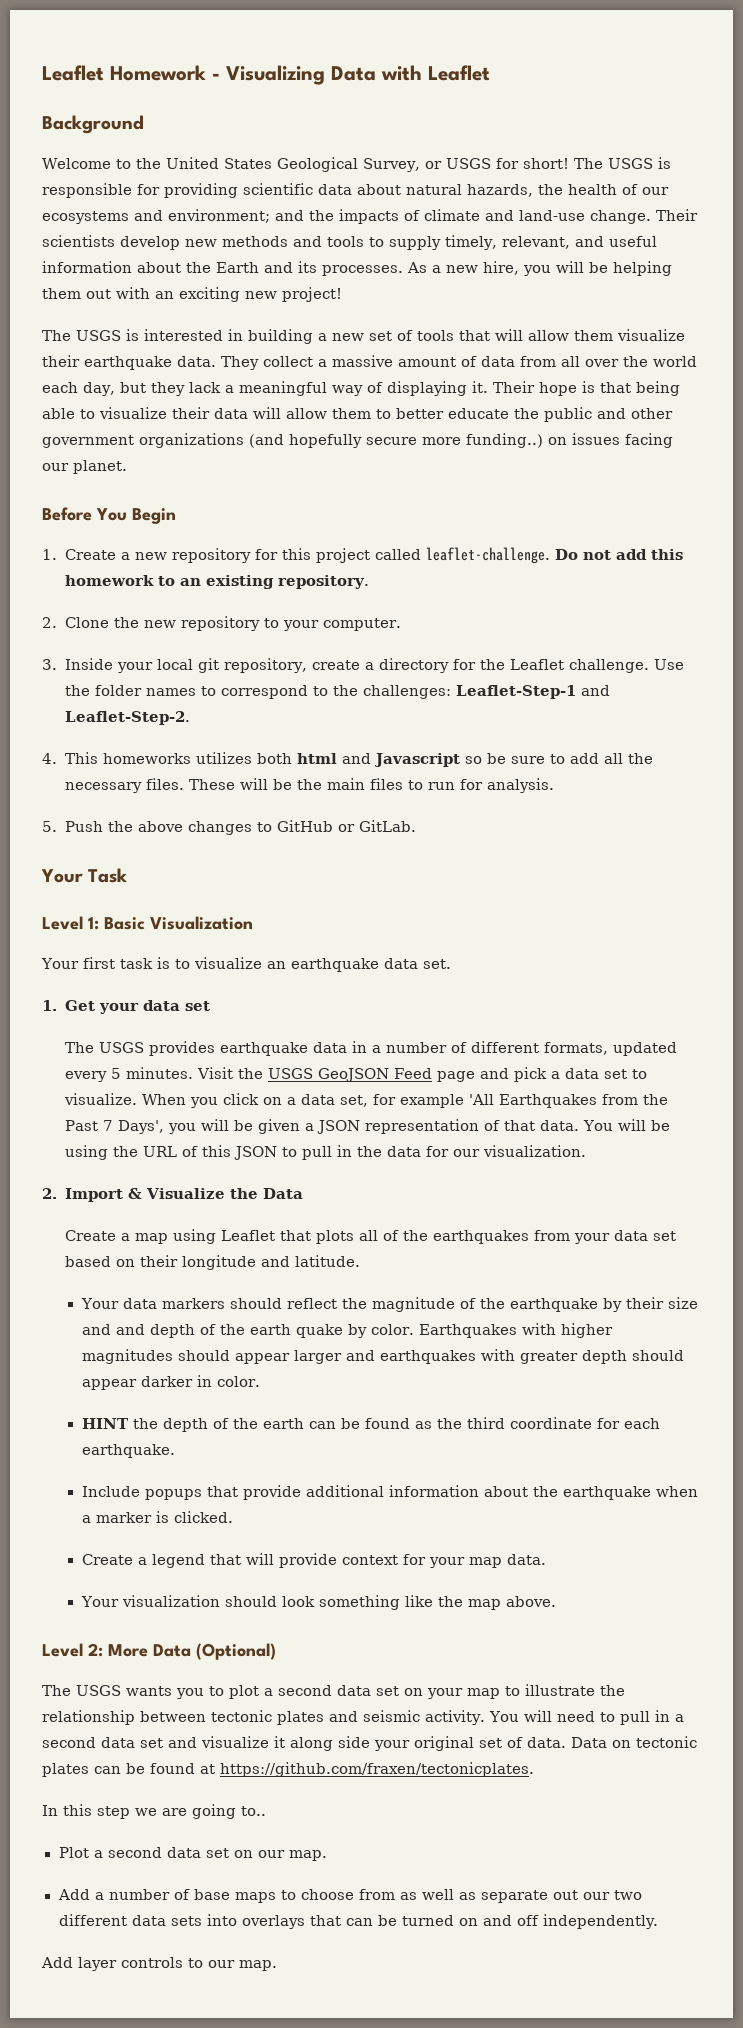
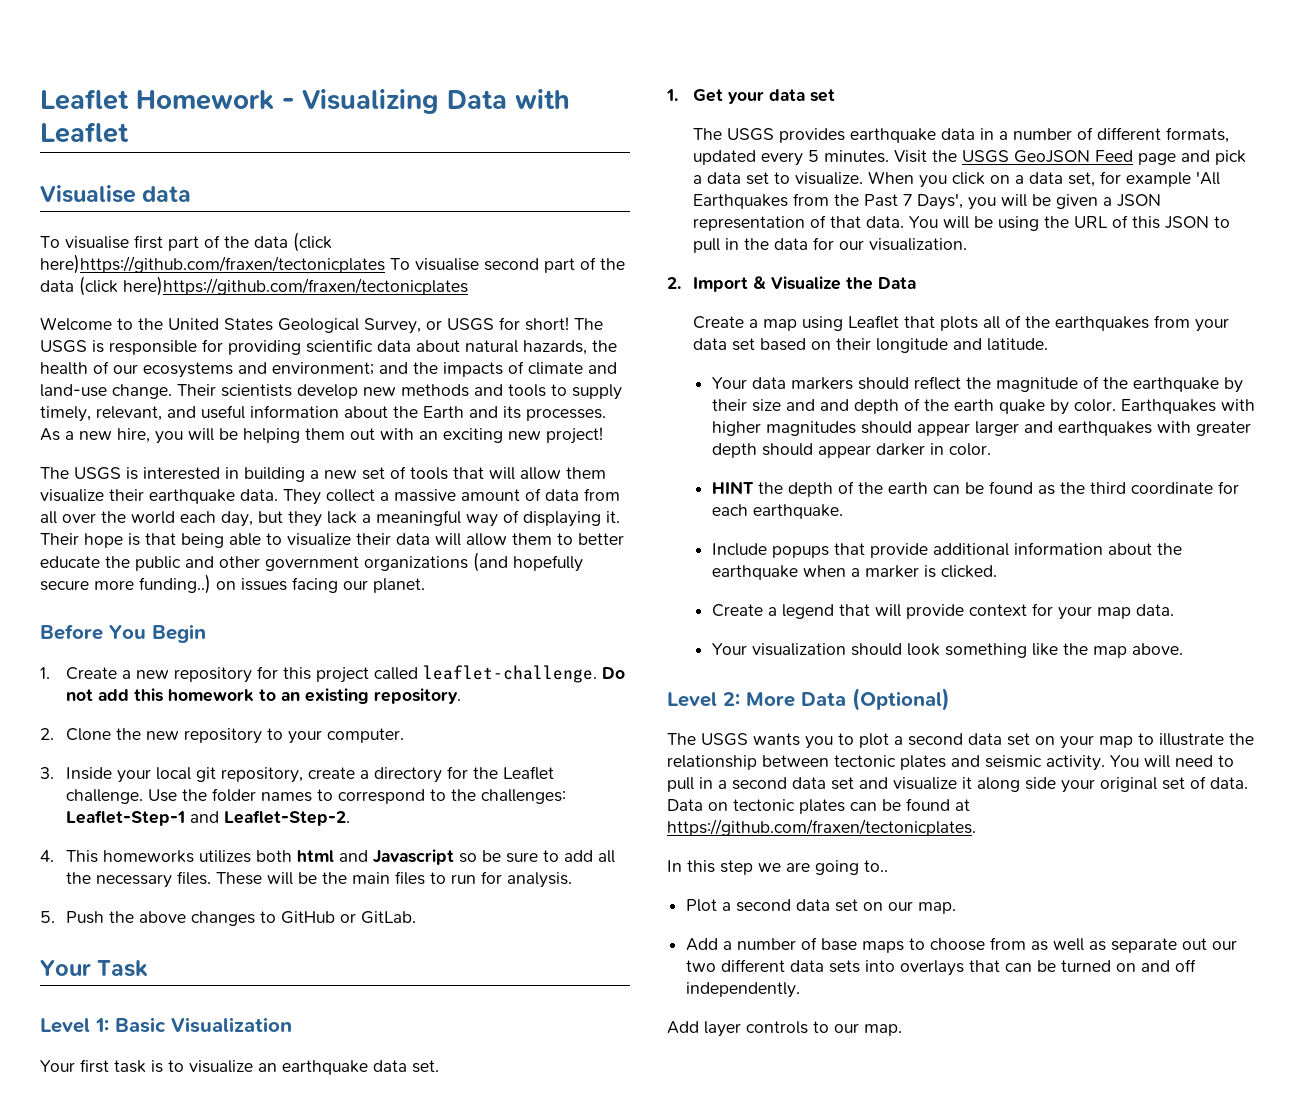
[42,115,144,134] Background -> [40,185,192,203] [40,232,332,252] [40,254,625,274] [40,276,468,296] Visualise data // To visualise first part of the data (click here)https://github.com/fraxen/tectonicplates To visualise second part of the data (click here)https://github.com/fraxen/tectonicplates

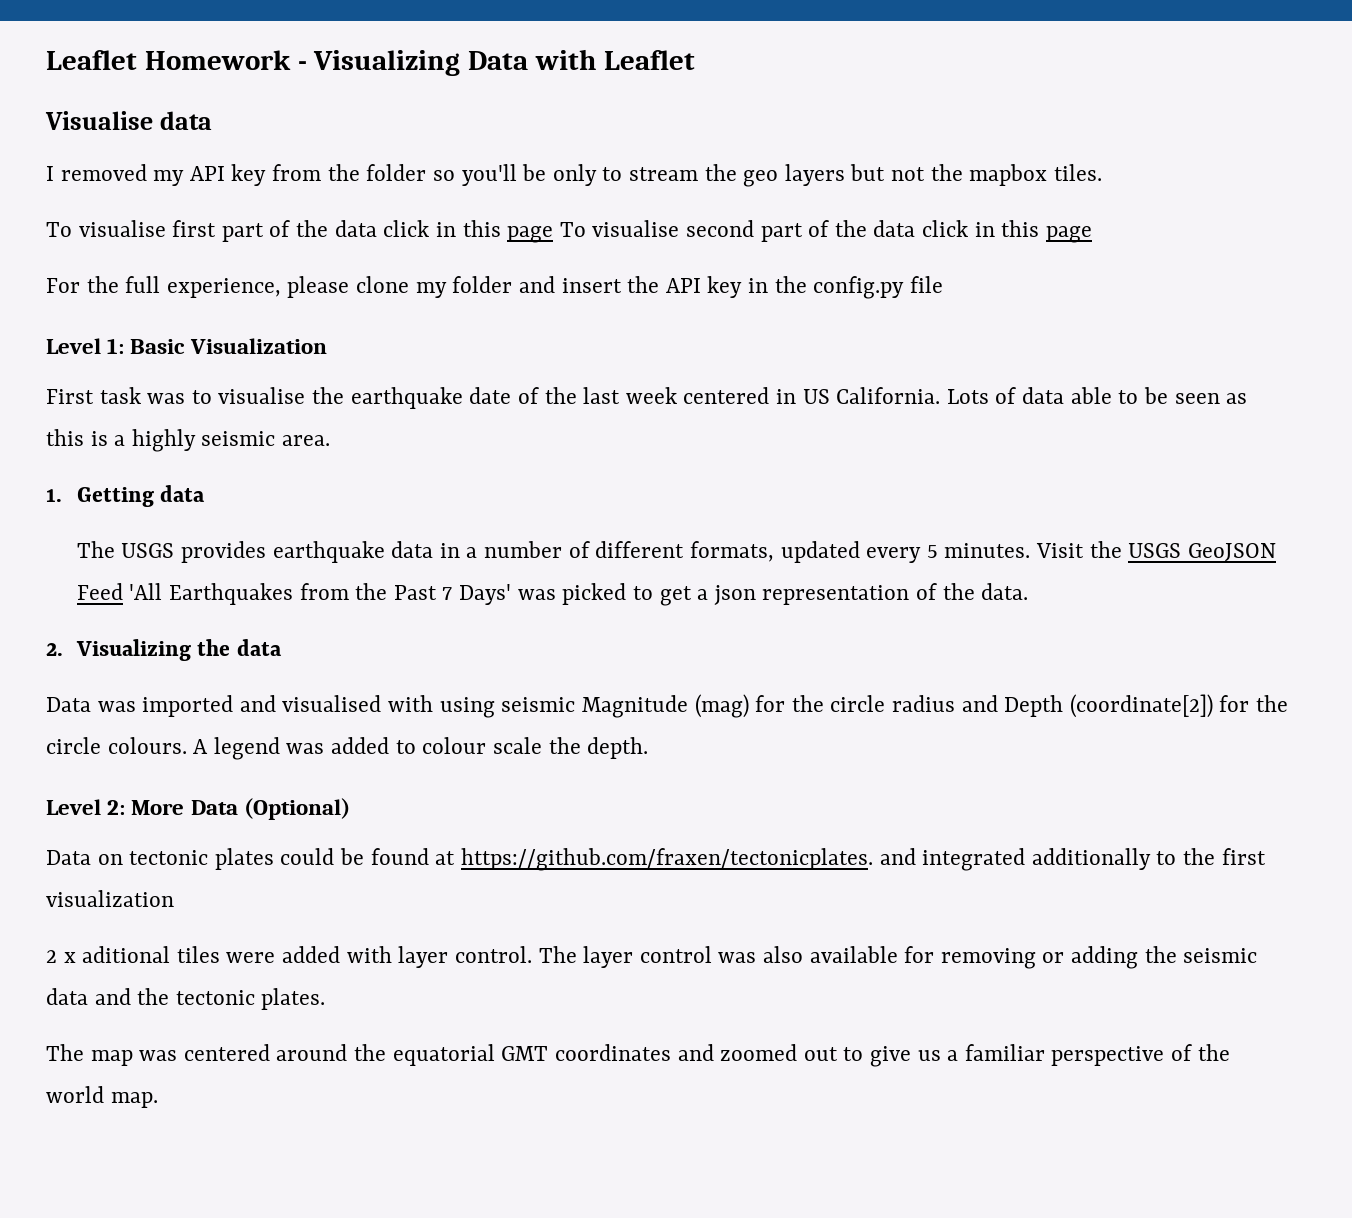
(192, 194) none -> [46,164,1102,187] // I removed my API key from the folder so you'll be only to stream the geo layers but not the mapbox tiles.
[293,232,332,252] [40,254,385,274] (click here)https://github.com/fraxen/tectonicplates -> [383,220,554,243] click in this page
[79,276,468,296] [40,317,603,334] [40,339,617,355] [40,361,617,378] [40,384,622,400] [40,405,606,422] [40,427,603,444] [40,466,606,482] [40,488,620,505] [40,510,620,527] [40,533,624,548] [40,552,583,572] [40,574,425,594] [40,624,206,643] [40,665,625,683] [65,688,461,704] [40,728,404,744] [40,766,554,783] [65,788,566,804] [65,810,350,826] [40,849,615,865] [65,871,572,888] [40,911,416,926] [40,960,149,977] [40,1017,292,1033] [40,1059,439,1075] [666,89,835,104] (click here)https://github.com/fraxen/tectonicplates // Welcome to the United States Geological Survey, or USGS for short! The USGS is responsible for providing scientific data about natural hazards, the health of our ecosystems and environment; and the impacts of climate and land-use change. Their scientists develop new methods and tools to supply timely, relevant, and useful information about the Earth and its processes. As a new hire, you will be helping them out with an exciting new project! // The USGS is interested in building a new set of tools that will allow them visualize their earthquake data. They collect a massive amount of data from all over the world each day, but they lack a meaningful way of displaying it. Their hope is that being able to visualize their data will allow them to better educate the public and other government organizations (and hopefully secure more funding..) on issues facing our planet. // Before You Begin // 1. Create a new repository for this project called leaflet-challenge. Do not add this homework to an existing repository. // 2. Clone the new repository to your computer. // 3. Inside your local git repository, create a directory for the Leaflet challenge. Use the folder names to correspond to the challenges: Leaflet-Step-1 and Leaflet-Step-2. // 4. This homeworks utilizes both html and Javascript so be sure to add all the necessary files. These will be the main files to run for analysis. // 5. Push the above changes to GitHub or GitLab. // Your Task // Level 1: Basic Visualization // Your first task is to visualize an earthquake data set. // 1. Get your data set -> [922,220,1092,243] [46,276,943,299] [46,338,327,354] [46,387,1248,409] [46,429,331,452] [46,485,206,507] click in this page // For the full experience, please clone my folder and insert the API key in the config.py file // Level 1: Basic Visualization // First task was to visualise the earthquake date of the last week centered in US California. Lots of data able to be seen as this is a highly seismic area. // 1. Getting data
[1137,150,1246,165] [692,171,1191,188] page and pick a data set to visualize. When you click on a data set, for example -> (123, 591) none
[916,193,1161,210] Days', you will be given a JSON -> [459,583,756,606] Days' was picked to get a json
[829,215,1230,231] [692,237,967,253] [667,276,916,292] [692,315,1229,332] [692,338,1048,353] [712,376,1244,393] [712,398,1256,415] [712,421,1252,436] [712,443,992,458] [712,481,1240,497] [712,504,844,519] [712,542,1183,558] [712,565,998,580] [712,603,1175,620] [712,643,1184,658] that data. You will be using the URL of this JSON to pull in the data for our visualization. // 2. Import & Visualize the Data // Create a map using Leaflet that plots all of the earthquakes from your data set based on their longitude and latitude. // Your data markers should reflect the magnitude of the earthquake by their size and and depth of the earth quake by color. Earthquakes with higher magnitudes should appear larger and earthquakes with greater depth should appear darker in color. // HINT the depth of the earth can be found as the third coordinate for each earthquake. // Include popups that provide additional information about the earthquake when a marker is clicked. // Create a legend that will provide context for your map data. // Your visualization should look something like the map above. -> [942,583,1029,600] [46,639,283,661] [46,694,1289,718] [46,737,649,760] the data. // 2. Visualizing the data // Data was imported and visualised with using seismic Magnitude (mag) for the circle radius and Depth (coordinate[2]) for the circle colours. A legend was added to colour scale the depth.
[667,733,1254,749] [667,755,1234,771] [667,776,1248,793] The USGS wants you to plot a second data set on your map to illustrate the relationship between tectonic plates and seismic activity. You will need to pull in a second data set and visualize it along side your original set of data. -> (350, 809) none
[850,802,877,811] can -> [280,848,335,865] could
[667,860,888,875] [686,899,957,914] [686,937,1238,953] [686,959,1197,976] [686,982,801,998] [667,1021,859,1037] // In this step we are going to.. // Plot a second data set on our map. // Add a number of base maps to choose from as well as separate out our two different data sets into overlays that can be turned on and off independently. // Add layer controls to our -> [879,848,1266,871] [46,890,174,907] [46,946,1258,969] [46,988,326,1010] [46,1044,1230,1067] [46,1086,104,1103] and integrated additionally to the first visualization // 2 x aditional tiles were added with layer control. The layer control was also available for removing or adding the seismic data and the tectonic plates. // The map was centered around the equatorial GMT coordinates and zoomed out to give us a familiar perspective of the world

